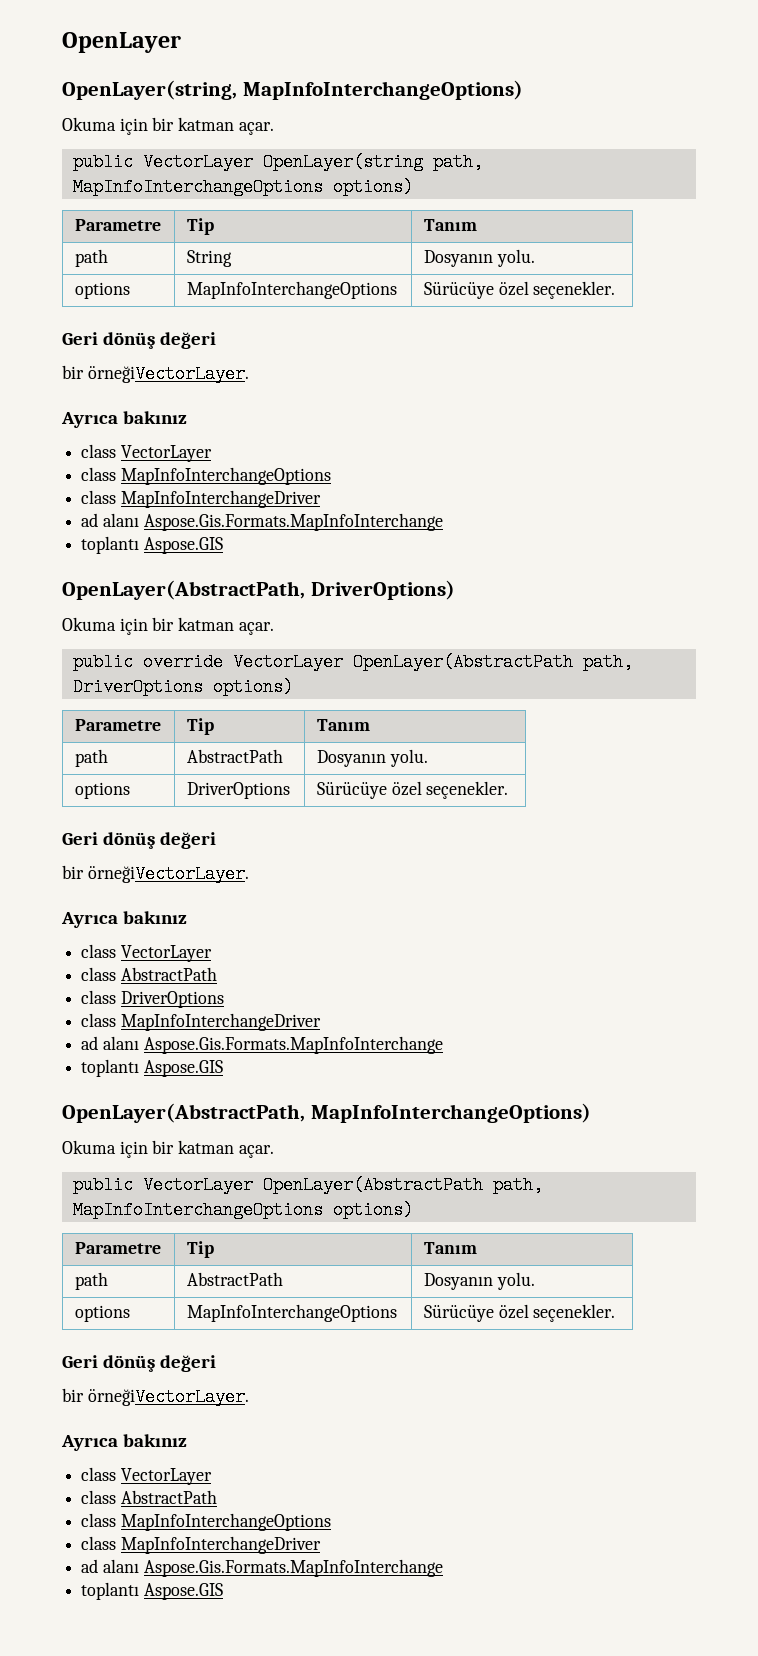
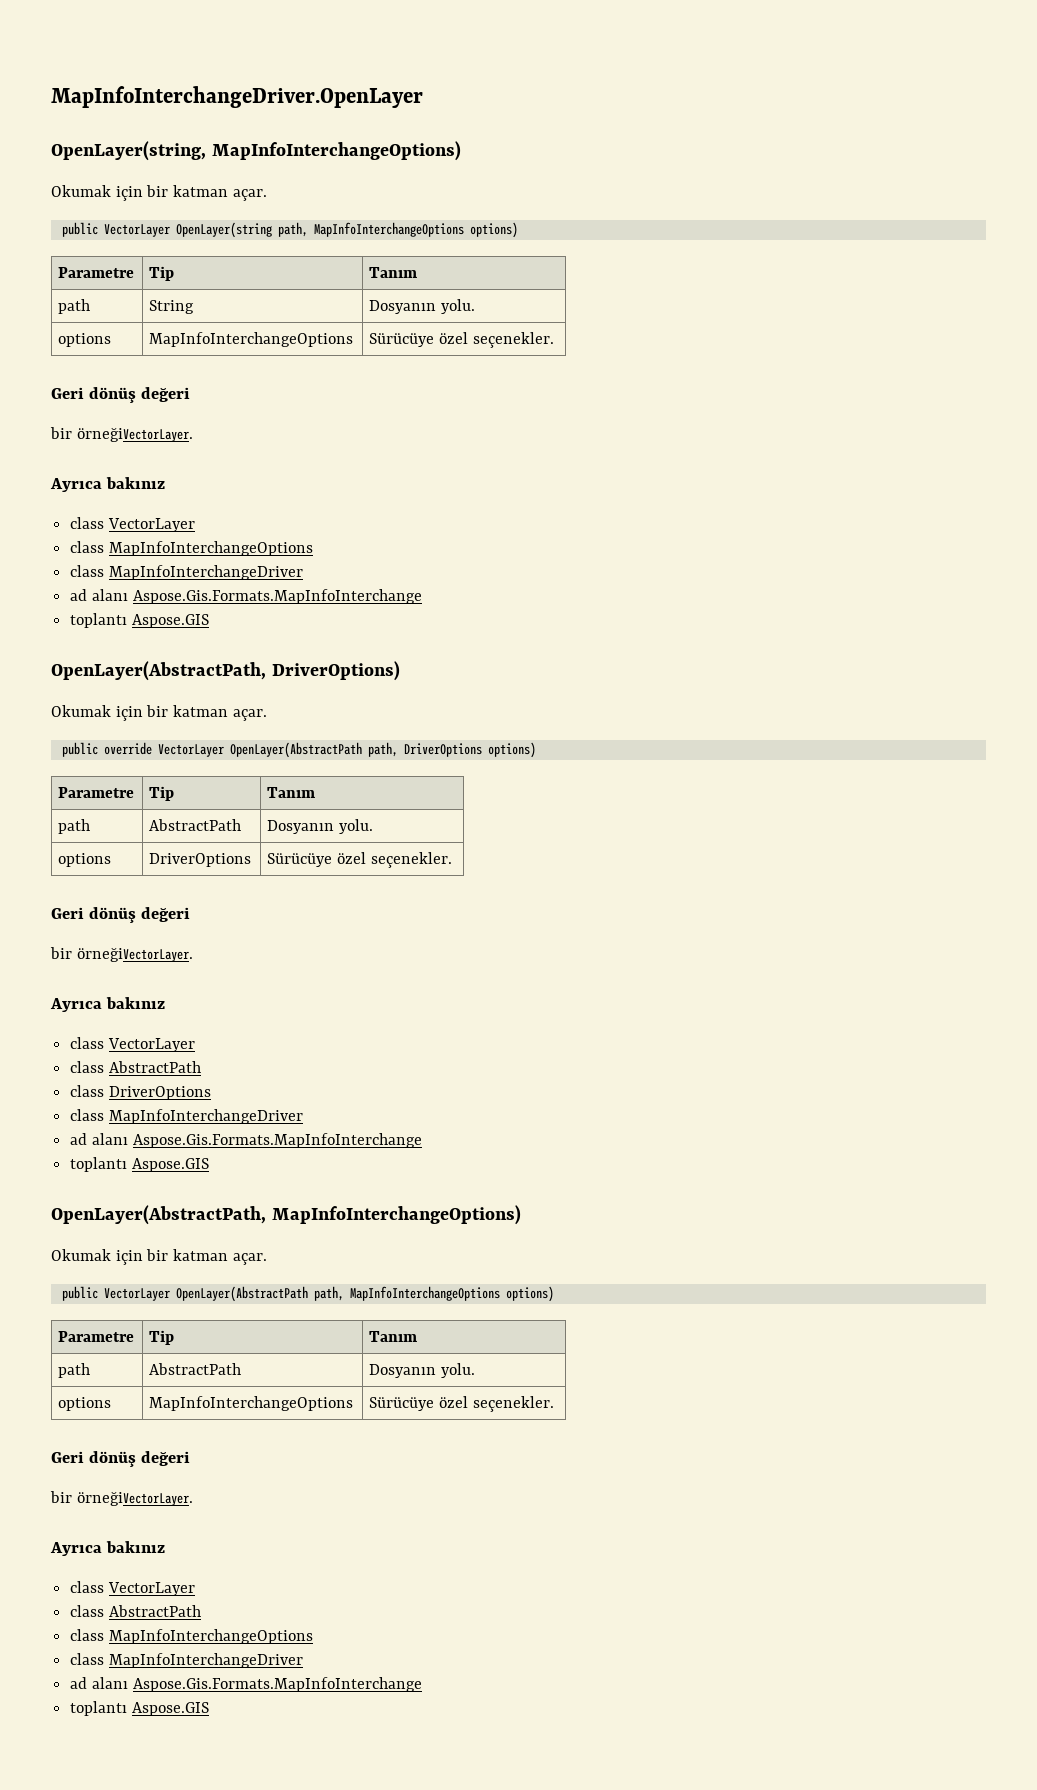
[62,32,181,53] OpenLayer -> [51,86,423,108] MapInfoInterchangeDriver.OpenLayer
[62,117,116,131] Okuma -> [51,185,111,197] Okumak
[62,617,116,631] Okuma -> [51,705,111,717] Okumak
[62,1140,116,1154] Okuma -> [51,1249,111,1261] Okumak

